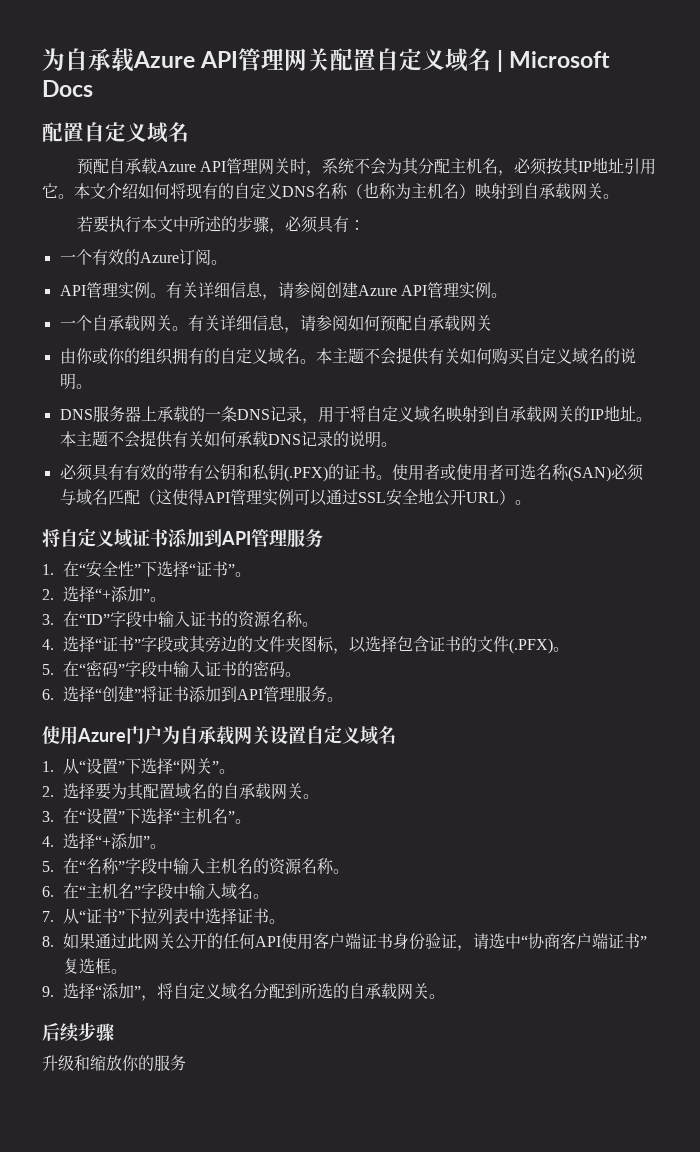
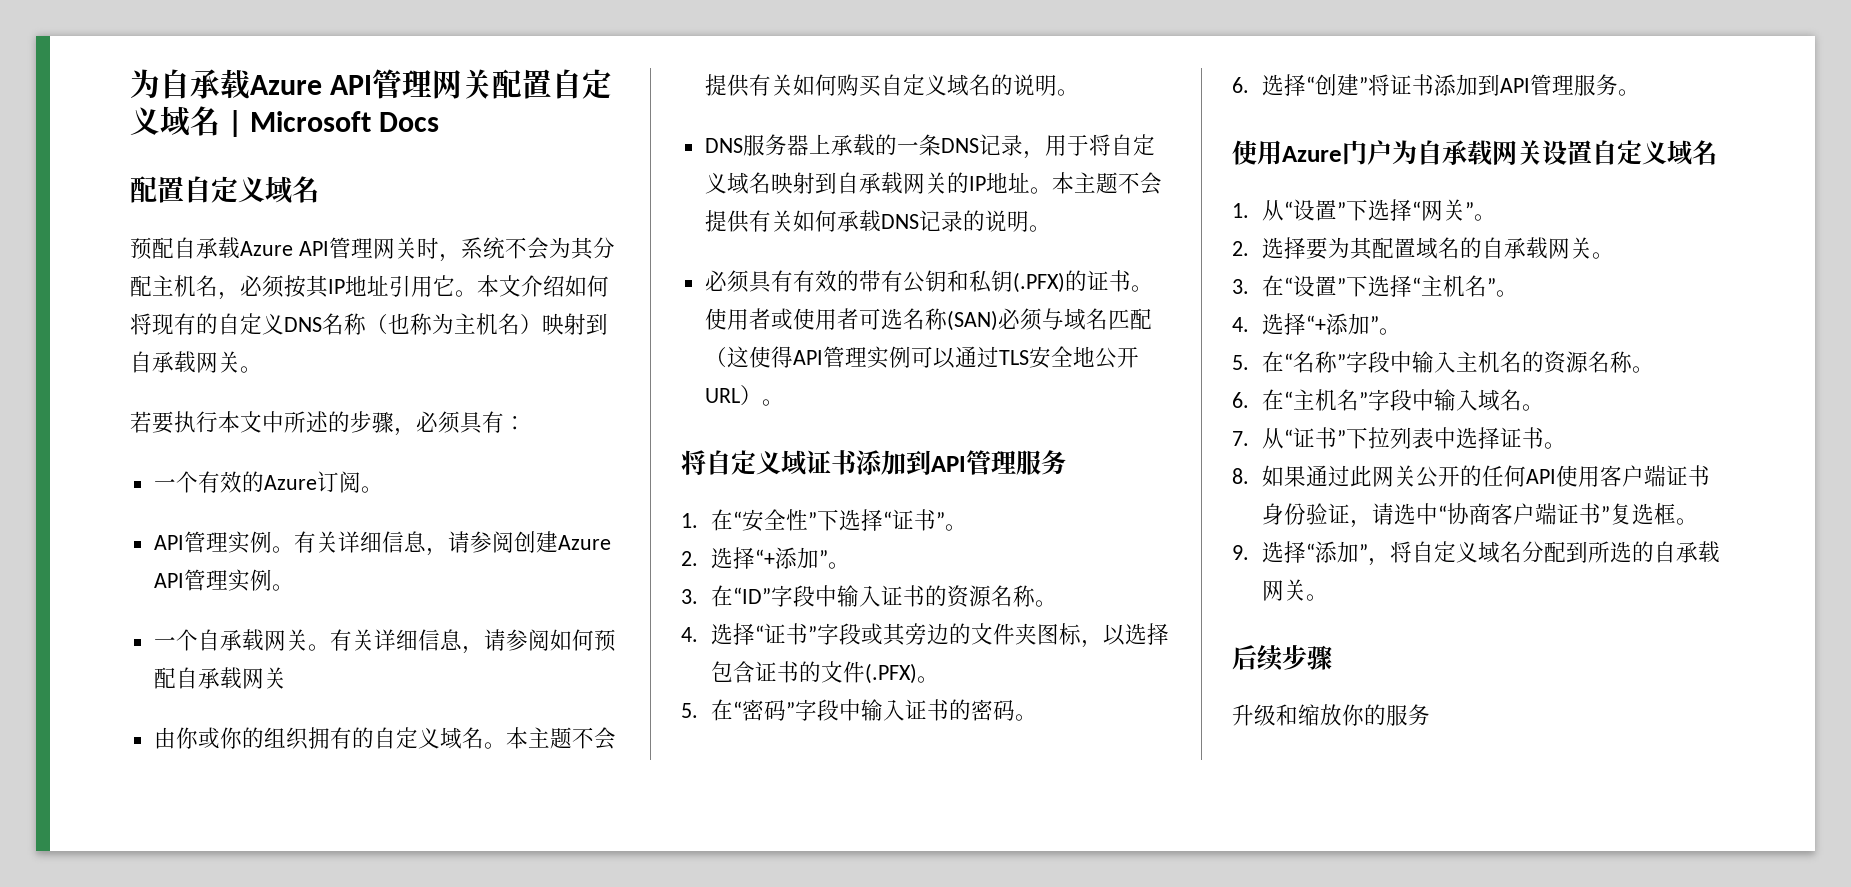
[357,492,386,503] SSL -> [998,350,1029,365] TLS

